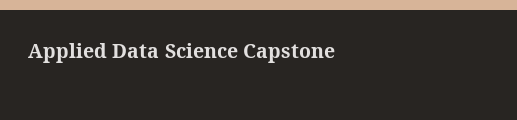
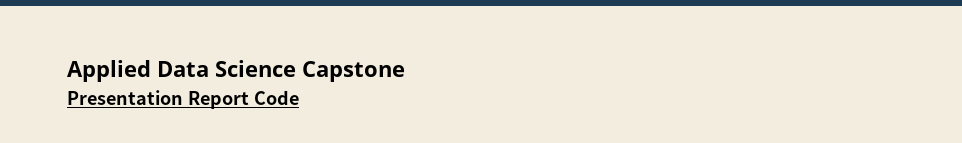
(335, 53) none -> [67,90,299,109] // Presentation Report Code

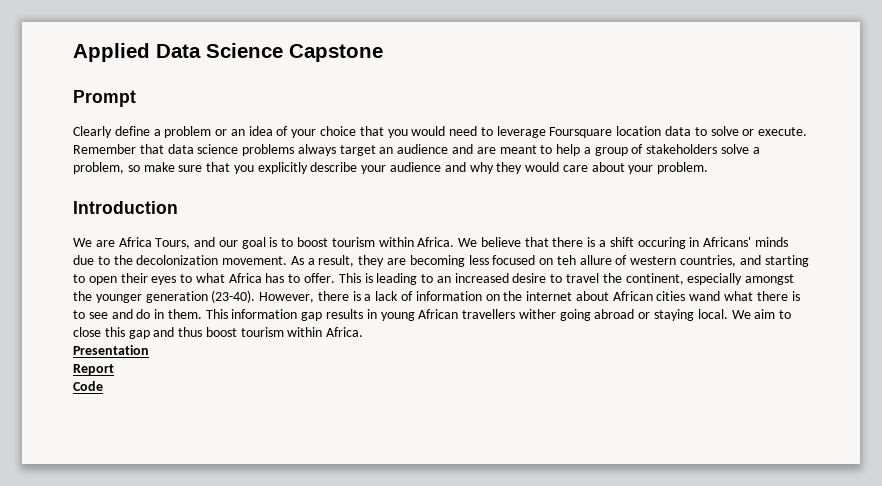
(405, 71) none -> [73,90,136,107] [73,126,808,138] [73,144,760,156] [73,162,709,174] [73,201,178,214] [73,237,788,249] [73,255,809,267] [73,273,795,285] [73,290,800,303] [73,309,792,321] [73,327,364,339] // Prompt // Clearly define a problem or an idea of your choice that you would need to leverage Foursquare location data to solve or execute. Remember that data science problems always target an audience and are meant to help a group of stakeholders solve a problem, so make sure that you explicitly describe your audience and why they would care about your problem. // Introduction // We are Africa Tours, and our goal is to boost tourism within Africa. We believe that there is a shift occuring in Africans' minds due to the decolonization movement. As a result, they are becoming less focused on teh allure of western countries, and starting to open their eyes to what Africa has to offer. This is leading to an increased desire to travel the continent, especially amongst the younger generation (23-40). However, there is a lack of information on the internet about African cities wand what there is to see and do in them. This information gap results in young African travellers wither going abroad or staying local. We aim to close this gap and thus boost tourism within Africa.
(183, 97) none -> (149, 350) //
(249, 100) none -> (114, 369) //

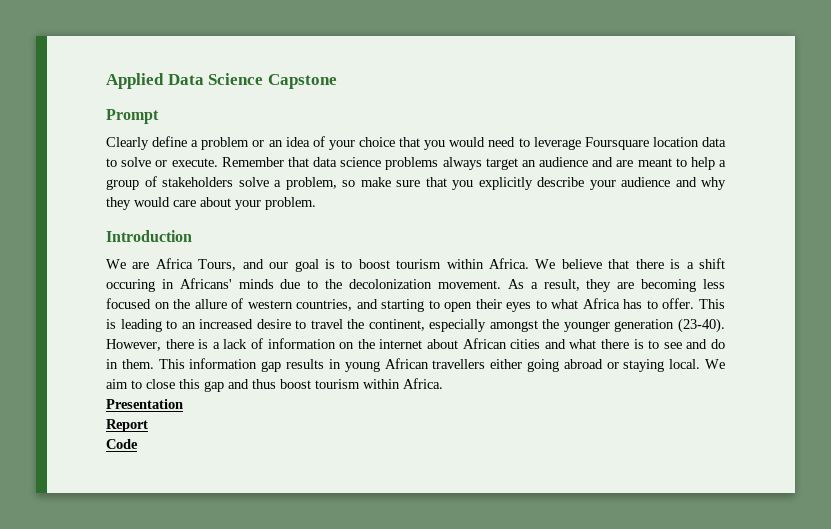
[556,255,576,265] teh -> [173,299,191,309] the
[689,291,721,301] wand -> [544,339,566,349] and
[518,309,556,319] wither -> [490,359,523,369] either

